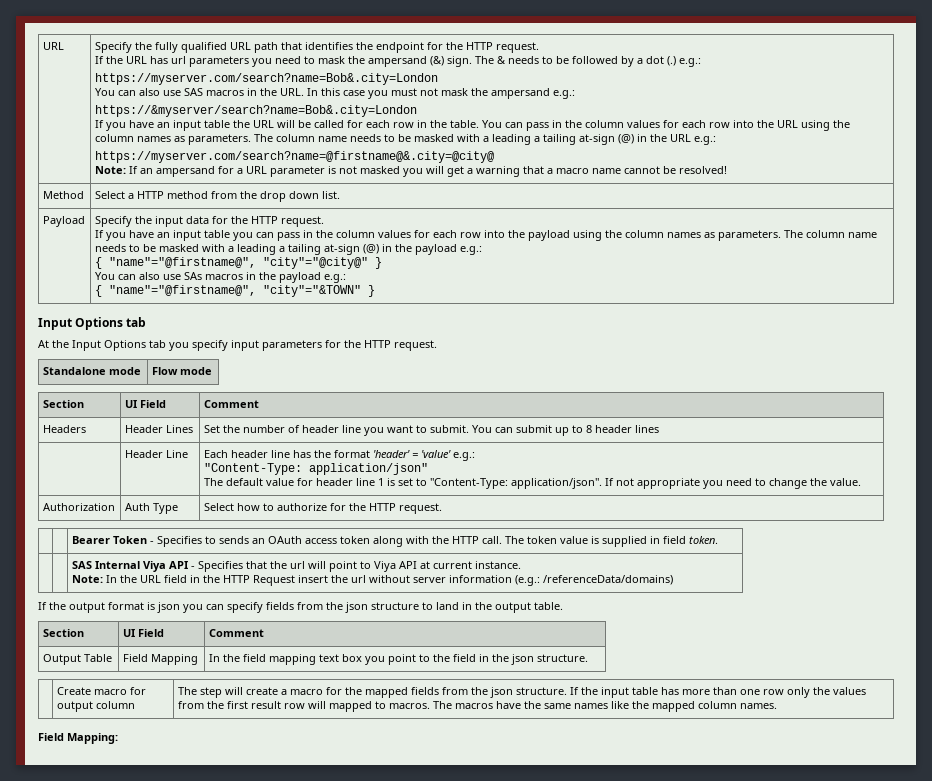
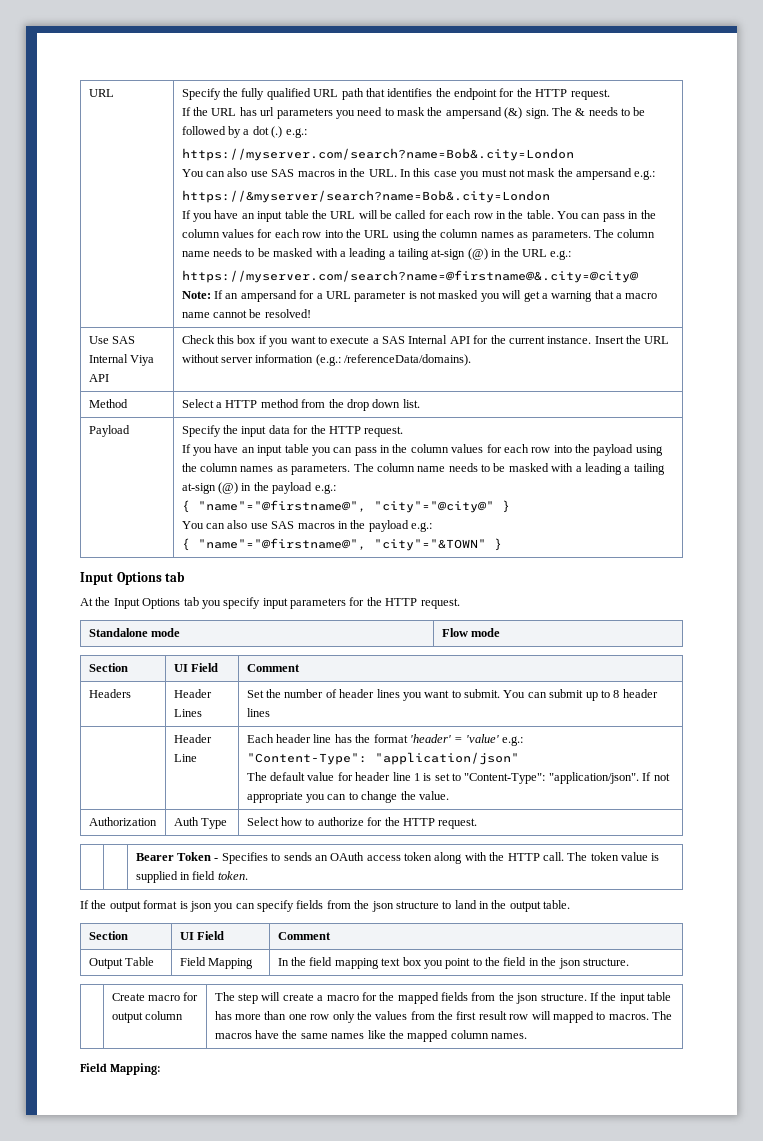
(727, 170) none -> [88,336,136,344] [88,354,155,366] [88,374,109,382] [181,335,670,347] [181,354,472,366] // Use SAS Internal Viya API | Check this box if you want to execute a SAS Internal API for the current instance. Insert the URL without server information (e.g.: /referenceData/domains).
[183,272,202,280] SAs -> [271,521,295,529] SAS
[341,425,361,433] line -> [376,689,400,698] lines
[203,463,428,475] "Content-Type: application/json" -> [246,752,519,765] "Content-Type": "application/json"
[429,478,602,489] "Content-Type: application/json". -> [464,772,639,784] "Content-Type": "application/json".
[725,478,752,486] need -> [327,794,347,800] can
[71,561,521,572] [71,575,673,586] // | | SAS Internal Viya API - Specifies that the url will point to Viya API at current instance. // Note: In the URL field in the HTTP Request insert the url without server information (e.g.: /referenceData/domains) -> (248, 875) none

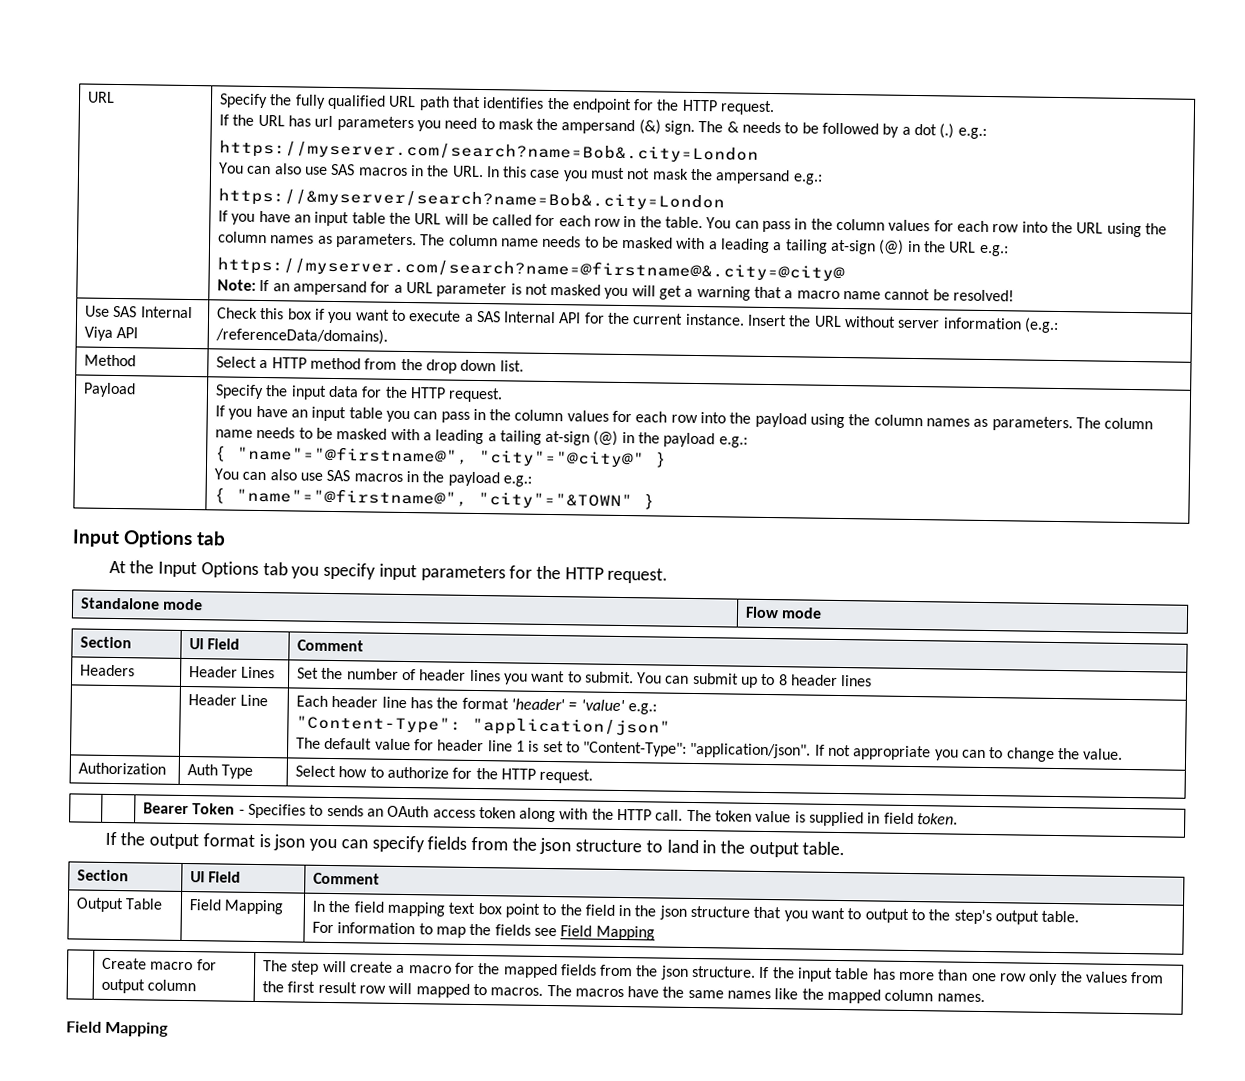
[423,960,443,969] you -> (502, 909) none
[582,958,629,966] structure. -> [690,905,1080,925] [311,921,655,941] structure that you want to output to the step's output table. // For information to map the fields see Field Mapping
[110,1063,161,1075] Mapping: -> [105,1021,170,1037] Mapping

